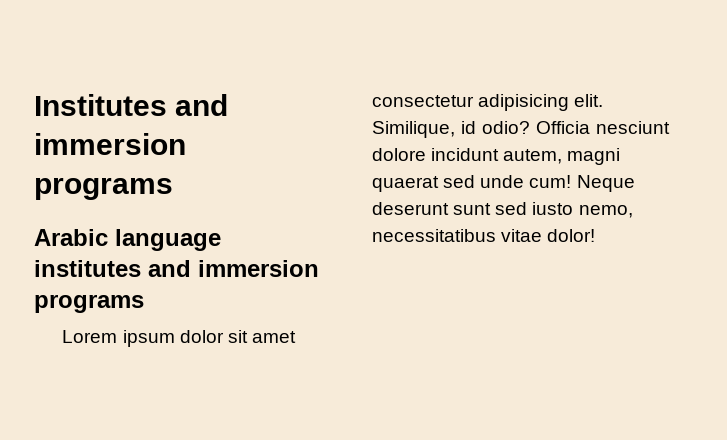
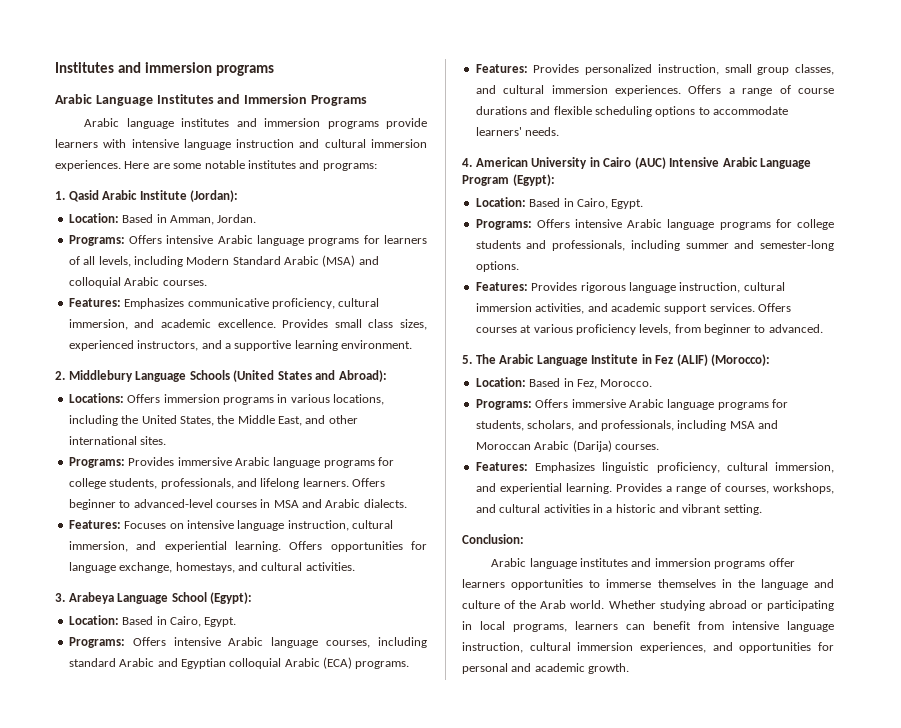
[34,229,221,251] [34,260,319,277] [34,295,144,313] [62,330,296,347] [372,94,604,111] [372,121,670,138] [372,148,621,165] [372,175,635,192] [372,202,633,218] [372,229,596,242] // Arabic language institutes and immersion programs // Lorem ipsum dolor sit amet consectetur adipisicing elit. Similique, id odio? Officia nesciunt dolore incidunt autem, magni quaerat sed unde cum! Neque deserunt sunt sed iusto nemo, necessitatibus vitae dolor! -> [55,94,367,106] [84,118,427,129] [55,139,427,150] [55,160,377,171] [55,190,239,202] [68,213,257,225] [68,235,427,246] [68,255,379,267] [68,277,207,288] [68,298,380,309] [68,319,427,330] [68,340,412,351] [55,370,387,382] [68,393,384,405] [68,415,358,426] [68,436,167,445] [68,457,394,468] [68,478,385,489] [68,499,407,510] [68,520,393,531] [68,541,427,552] [68,562,355,573] [55,592,253,604] [68,615,237,627] [68,637,427,648] [68,657,410,669] [475,64,834,75] [475,85,834,96] [475,106,788,117] [475,127,560,136] [462,157,812,169] [462,174,555,186] [475,197,644,209] [475,219,834,230] [475,240,834,251] [475,261,519,272] [475,282,785,293] [475,303,791,314] [475,324,823,335] [462,354,771,366] [475,377,653,389] [475,399,788,410] [475,420,778,431] [475,440,659,452] [475,462,834,473] [475,483,834,494] [475,504,762,515] [462,534,524,544] [491,558,795,569] [462,579,834,590] [462,600,834,611] [462,621,834,632] [462,642,834,653] [462,663,630,674] // Arabic Language Institutes and Immersion Programs // Arabic language institutes and immersion programs provide learners with intensive language instruction and cultural immersion experiences. Here are some notable institutes and programs: // 1. Qasid Arabic Institute (Jordan): // Location: Based in Amman, Jordan. // Programs: Offers intensive Arabic language programs for learners of all levels, including Modern Standard Arabic (MSA) and colloquial Arabic courses. // Features: Emphasizes communicative proficiency, cultural immersion, and academic excellence. Provides small class sizes, experienced instructors, and a supportive learning environment. // 2. Middlebury Language Schools (United States and Abroad): // Locations: Offers immersion programs in various locations, including the United States, the Middle East, and other international sites. // Programs: Provides immersive Arabic language programs for college students, professionals, and lifelong learners. Offers beginner to advanced-level courses in MSA and Arabic dialects. // Features: Focuses on intensive language instruction, cultural immersion, and experiential learning. Offers opportunities for language exchange, homestays, and cultural activities. // 3. Arabeya Language School (Egypt): // Location: Based in Cairo, Egypt. // Programs: Offers intensive Arabic language courses, including standard Arabic and Egyptian colloquial Arabic (ECA) programs. // Features: Provides personalized instruction, small group classes, and cultural immersion experiences. Offers a range of course durations and flexible scheduling options to accommodate learners' needs. // 4. American University in Cairo (AUC) Intensive Arabic Language Program (Egypt): // Location: Based in Cairo, Egypt. // Programs: Offers intensive Arabic language programs for college students and professionals, including summer and semester-long options. // Features: Provides rigorous language instruction, cultural immersion activities, and academic support services. Offers courses at various proficiency levels, from beginner to advanced. // 5. The Arabic Language Institute in Fez (ALIF) (Morocco): // Location: Based in Fez, Morocco. // Programs: Offers immersive Arabic language programs for students, scholars, and professionals, including MSA and Moroccan Arabic (Darija) courses. // Features: Emphasizes linguistic proficiency, cultural immersion, and experiential learning. Provides a range of courses, workshops, and cultural activities in a historic and vibrant setting. // Conclusion: // Arabic language institutes and immersion programs offer learners opportunities to immerse themselves in the language and culture of the Arab world. Whether studying abroad or participating in local programs, learners can benefit from intensive language instruction, cultural immersion experiences, and opportunities for personal and academic growth.

